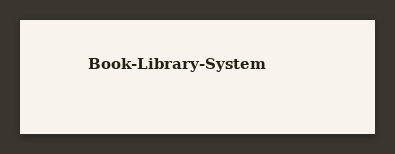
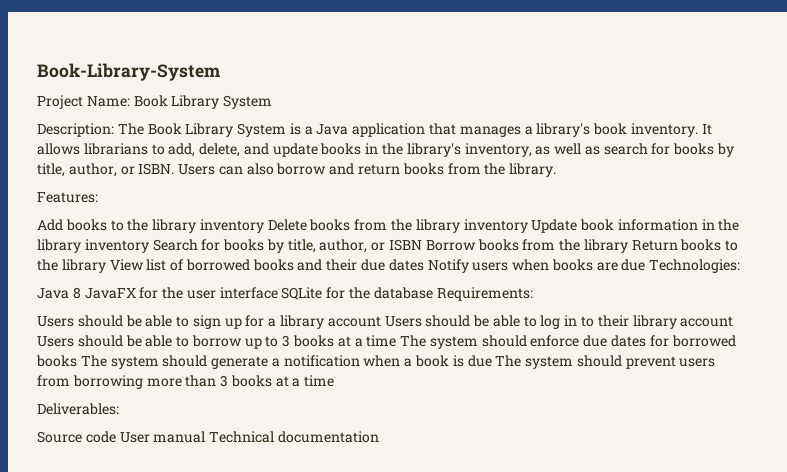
(266, 65) none -> [37,95,273,109] [37,123,712,137] [37,143,735,157] [37,163,557,177] [37,192,98,203] [37,219,740,233] [37,239,739,253] [37,259,741,273] [37,287,533,301] [37,315,734,329] [37,335,736,349] [36,355,716,369] [37,375,335,389] [37,403,119,415] [37,431,379,443] // Project Name: Book Library System // Description: The Book Library System is a Java application that manages a library's book inventory. It allows librarians to add, delete, and update books in the library's inventory, as well as search for books by title, author, or ISBN. Users can also borrow and return books from the library. // Features: // Add books to the library inventory Delete books from the library inventory Update book information in the library inventory Search for books by title, author, or ISBN Borrow books from the library Return books to the library View list of borrowed books and their due dates Notify users when books are due Technologies: // Java 8 JavaFX for the user interface SQLite for the database Requirements: // Users should be able to sign up for a library account Users should be able to log in to their library account Users should be able to borrow up to 3 books at a time The system should enforce due dates for borrowed books The system should generate a notification when a book is due The system should prevent users from borrowing more than 3 books at a time // Deliverables: // Source code User manual Technical documentation

